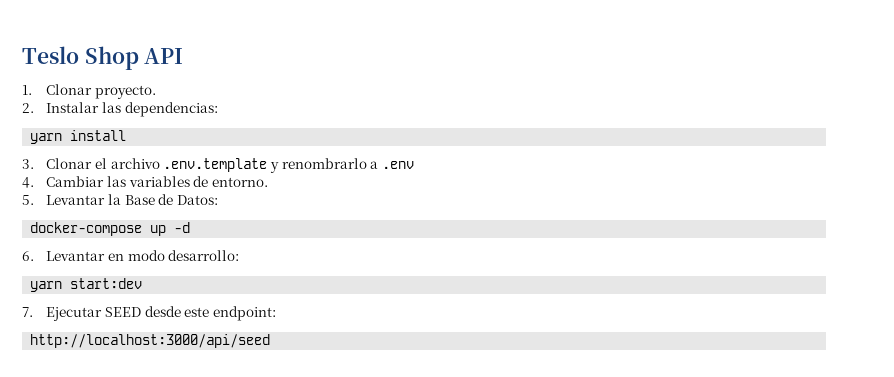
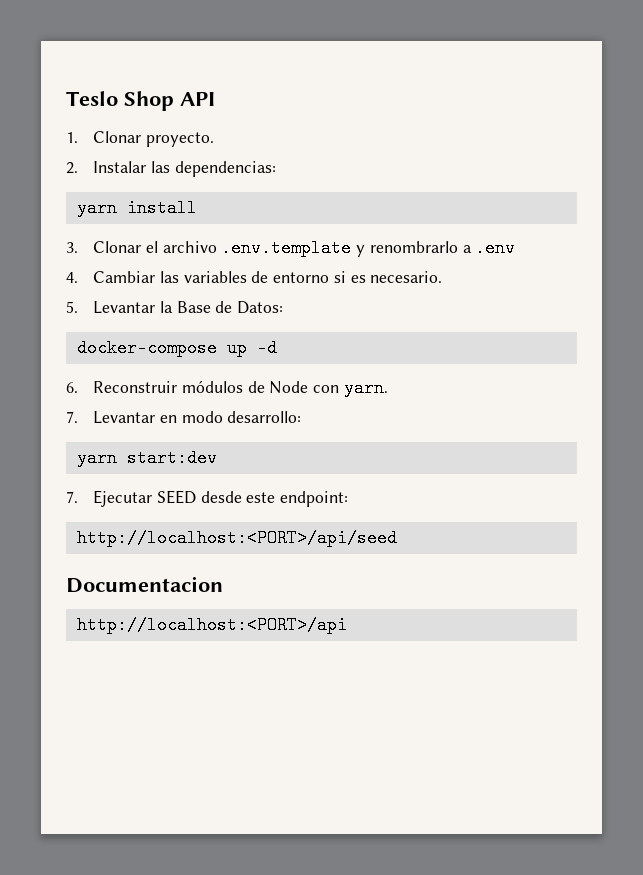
[211,177,268,187] entorno. -> [273,271,443,283] entorno si es necesario.
(34, 256) none -> [93,379,388,397] [66,411,78,423] Reconstruir módulos de Node con yarn. // 7.
[30,334,271,348] http://localhost:3000/api/seed -> [76,529,397,547] [66,576,223,593] [76,616,347,634] http://localhost:<PORT>/api/seed // Documentacion // http://localhost:<PORT>/api

